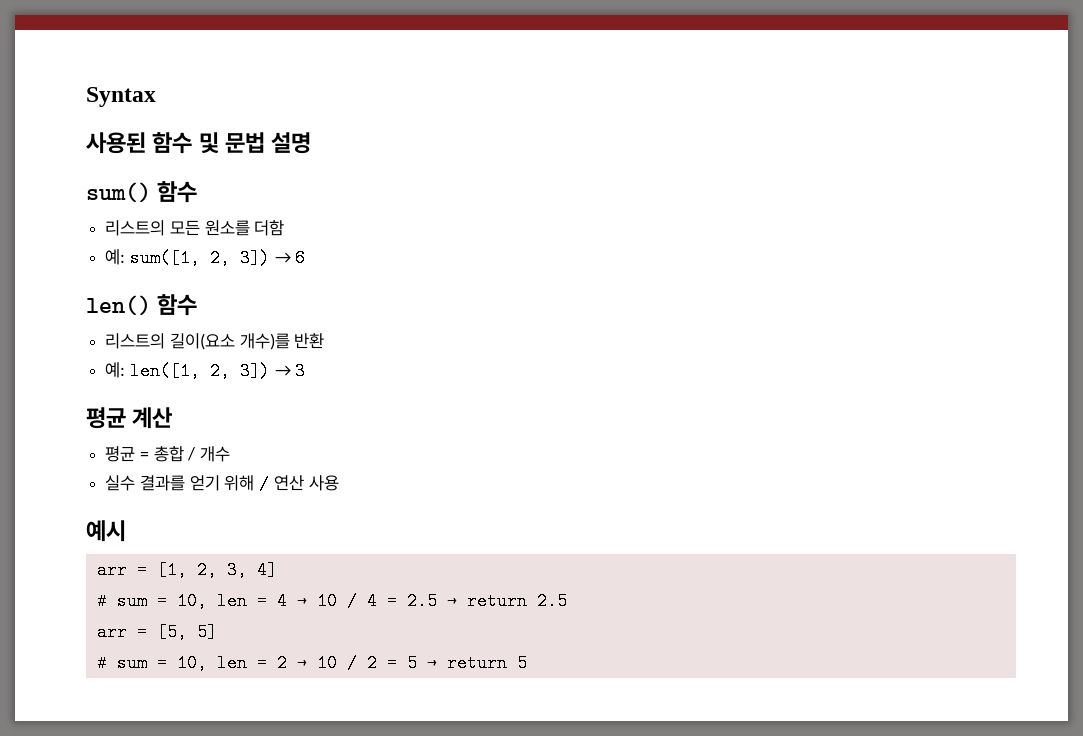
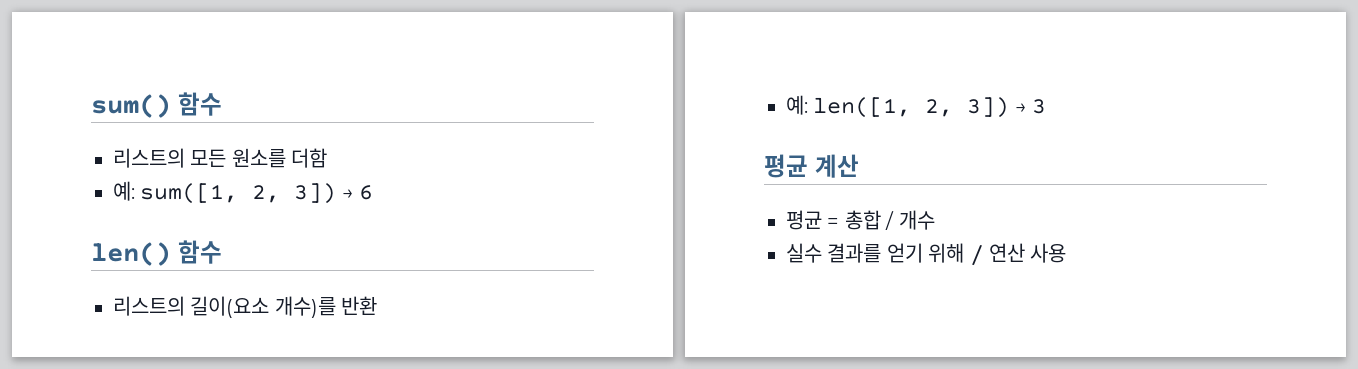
[86,87,156,107] [86,132,312,154] Syntax // 사용된 함수 및 문법 설명 // -> (91, 106) none
[86,520,126,542] [96,561,277,579] [96,592,567,610] [96,623,217,641] [96,654,527,672] // 예시 // arr = [1, 2, 3, 4] // # sum = 10, len = 4 → 10 / 4 = 2.5 → return 2.5 // arr = [5, 5] // # sum = 10, len = 2 → 10 / 2 = 5 → return 5 -> (1067, 253) none

